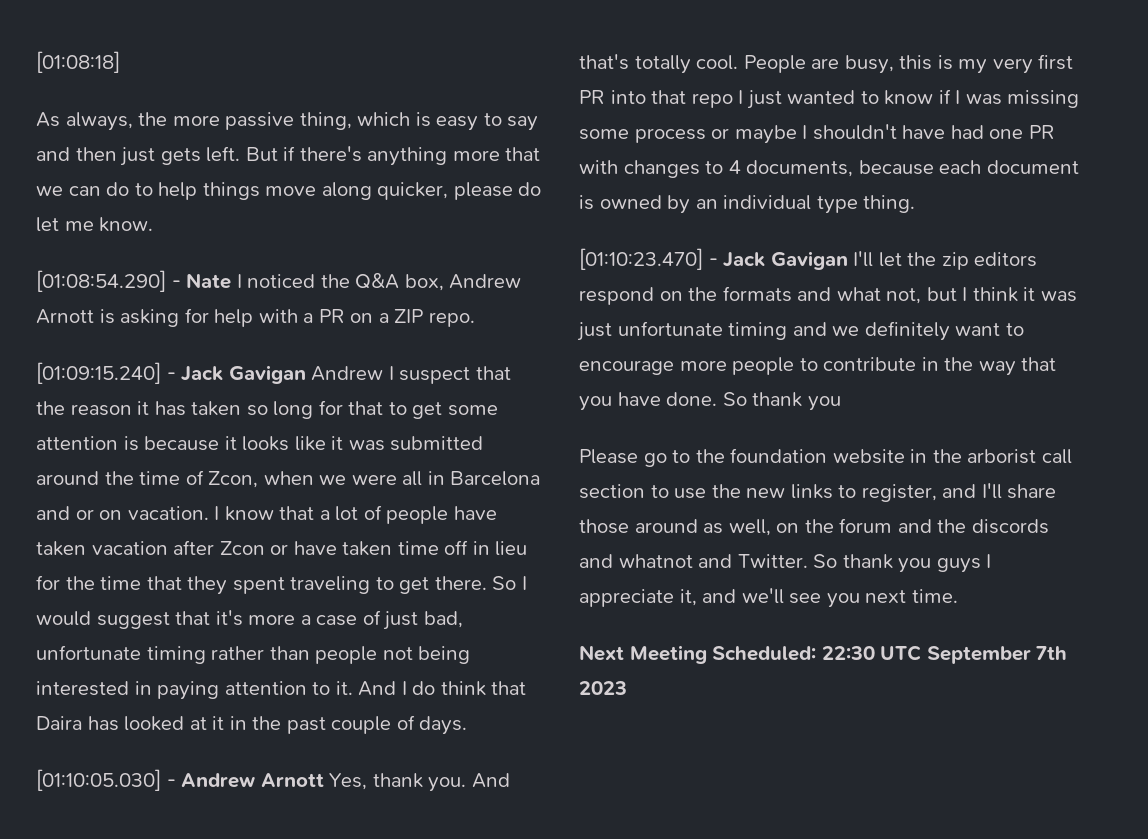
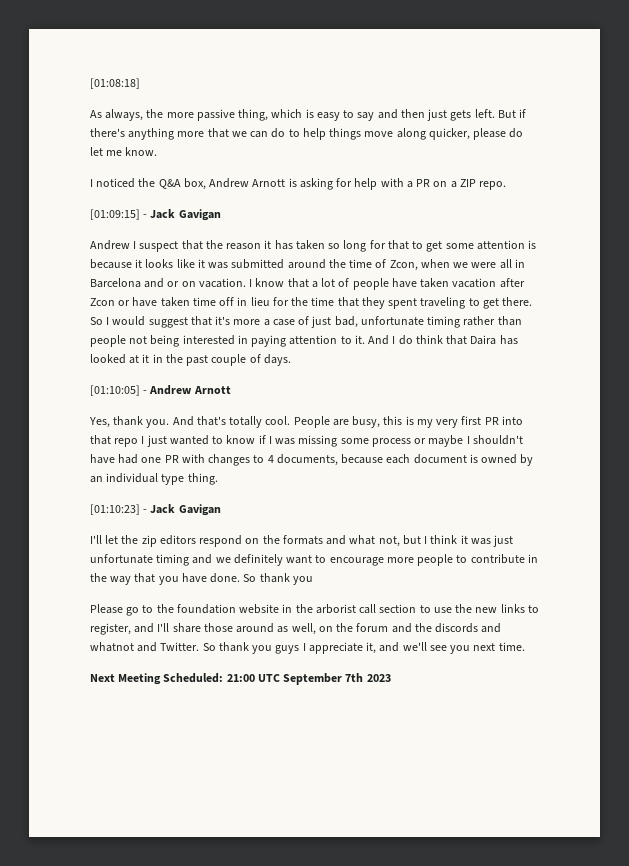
[36,270,232,292] [01:08:54.290] - Nate -> (158, 151) none
[36,362,306,384] [01:09:15.240] - Jack Gavigan -> [90,209,221,221] [01:09:15] - Jack Gavigan //
[36,769,161,791] [01:10:05.030] -> [90,385,140,396] [01:10:05]
(324, 780) none -> (231, 390) //
[579,248,848,270] [01:10:23.470] - Jack Gavigan -> [90,504,221,516] [01:10:23] - Jack Gavigan //
[821,646,875,660] 22:30 -> [226,674,255,682] 21:00

